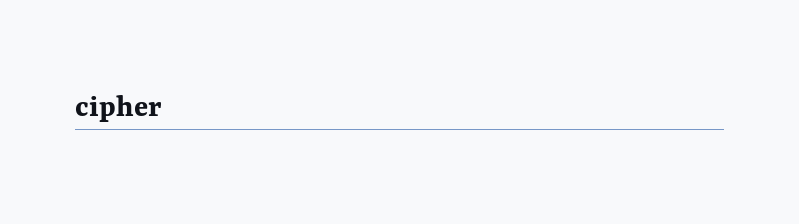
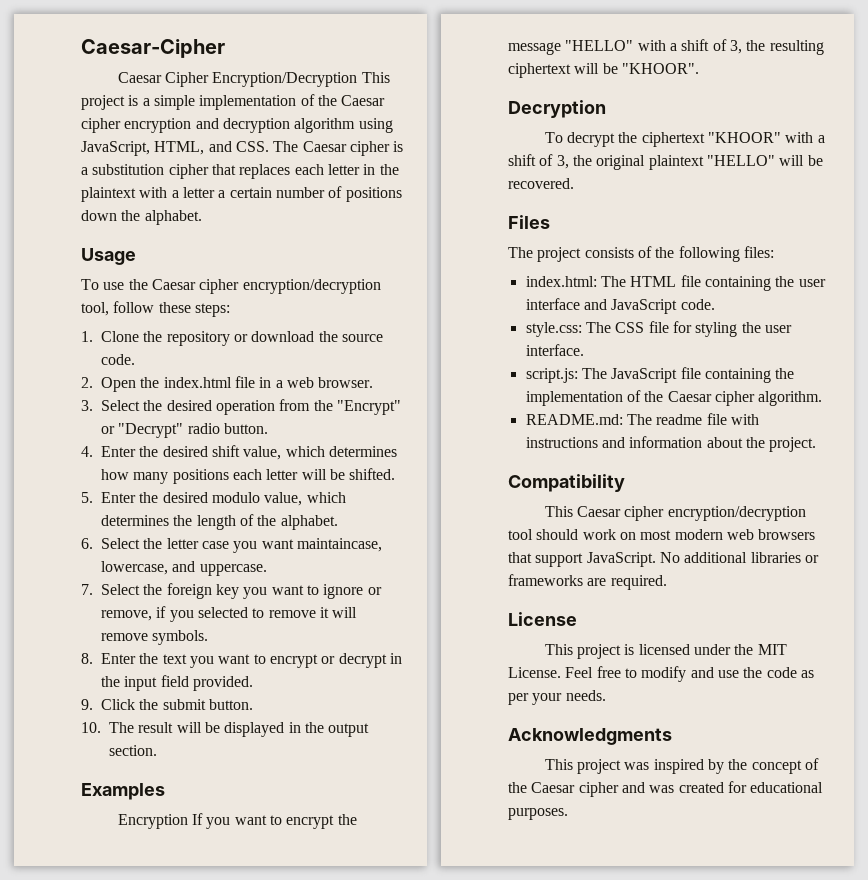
[75,95,162,122] cipher -> [81,39,225,58] [117,72,390,87] [81,94,386,110] [81,118,393,133] [81,141,404,156] [81,164,399,179] [81,186,402,202] [81,210,202,225] [81,248,136,265] [81,279,381,294] [81,301,230,317] [81,331,383,346] [101,354,135,365] [81,376,374,392] [81,399,401,415] [101,423,268,438] [81,445,397,460] [101,468,396,484] [81,492,346,506] [101,514,338,530] [81,538,382,553] [101,561,267,576] [81,583,382,599] [101,606,358,622] [101,630,209,645] [81,653,402,668] [101,675,253,691] [81,699,253,710] [81,722,370,737] [109,745,157,756] [81,783,165,800] [117,813,357,829] [508,39,824,55] [508,63,699,78] [508,100,606,118] [544,132,825,147] [508,154,823,170] [508,178,574,189] [508,215,550,229] [508,246,774,262] [525,275,826,291] [525,298,715,314] [525,321,792,337] [525,344,584,356] [525,367,795,383] [525,390,823,406] [525,413,759,425] [525,436,817,452] [508,474,625,492] [544,506,806,521] [508,529,816,540] [508,552,819,567] [508,574,667,590] [508,612,577,626] [544,644,787,659] [508,666,814,682] [508,690,606,705] [508,728,672,745] [544,758,819,774] [508,781,824,797] [508,808,568,820] Caesar-Cipher // Caesar Cipher Encryption/Decryption This project is a simple implementation of the Caesar cipher encryption and decryption algorithm using JavaScript, HTML, and CSS. The Caesar cipher is a substitution cipher that replaces each letter in the plaintext with a letter a certain number of positions down the alphabet. // Usage // To use the Caesar cipher encryption/decryption tool, follow these steps: // 1. Clone the repository or download the source code. // 2. Open the index.html file in a web browser. // 3. Select the desired operation from the "Encrypt" or "Decrypt" radio button. // 4. Enter the desired shift value, which determines how many positions each letter will be shifted. // 5. Enter the desired modulo value, which determines the length of the alphabet. // 6. Select the letter case you want maintaincase, lowercase, and uppercase. // 7. Select the foreign key you want to ignore or remove, if you selected to remove it will remove symbols. // 8. Enter the text you want to encrypt or decrypt in the input field provided. // 9. Click the submit button. // 10. The result will be displayed in the output section. // Examples // Encryption If you want to encrypt the message "HELLO" with a shift of 3, the resulting ciphertext will be "KHOOR". // Decryption // To decrypt the ciphertext "KHOOR" with a shift of 3, the original plaintext "HELLO" will be recovered. // Files // The project consists of the following files: // index.html: The HTML file containing the user interface and JavaScript code. // style.css: The CSS file for styling the user interface. // script.js: The JavaScript file containing the implementation of the Caesar cipher algorithm. // README.md: The readme file with instructions and information about the project. // Compatibility // This Caesar cipher encryption/decryption tool should work on most modern web browsers that support JavaScript. No additional libraries or frameworks are required. // License // This project is licensed under the MIT License. Feel free to modify and use the code as per your needs. // Acknowledgments // This project was inspired by the concept of the Caesar cipher and was created for educational purposes.

